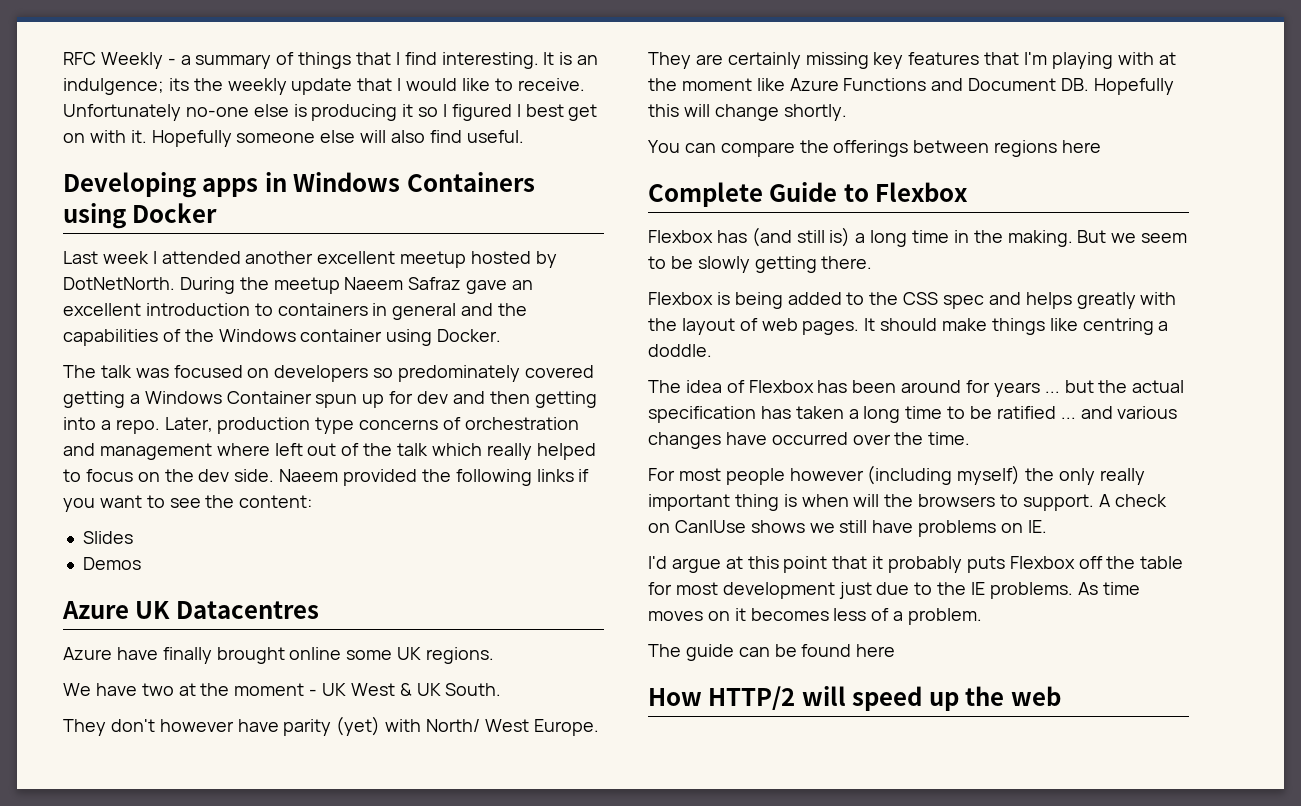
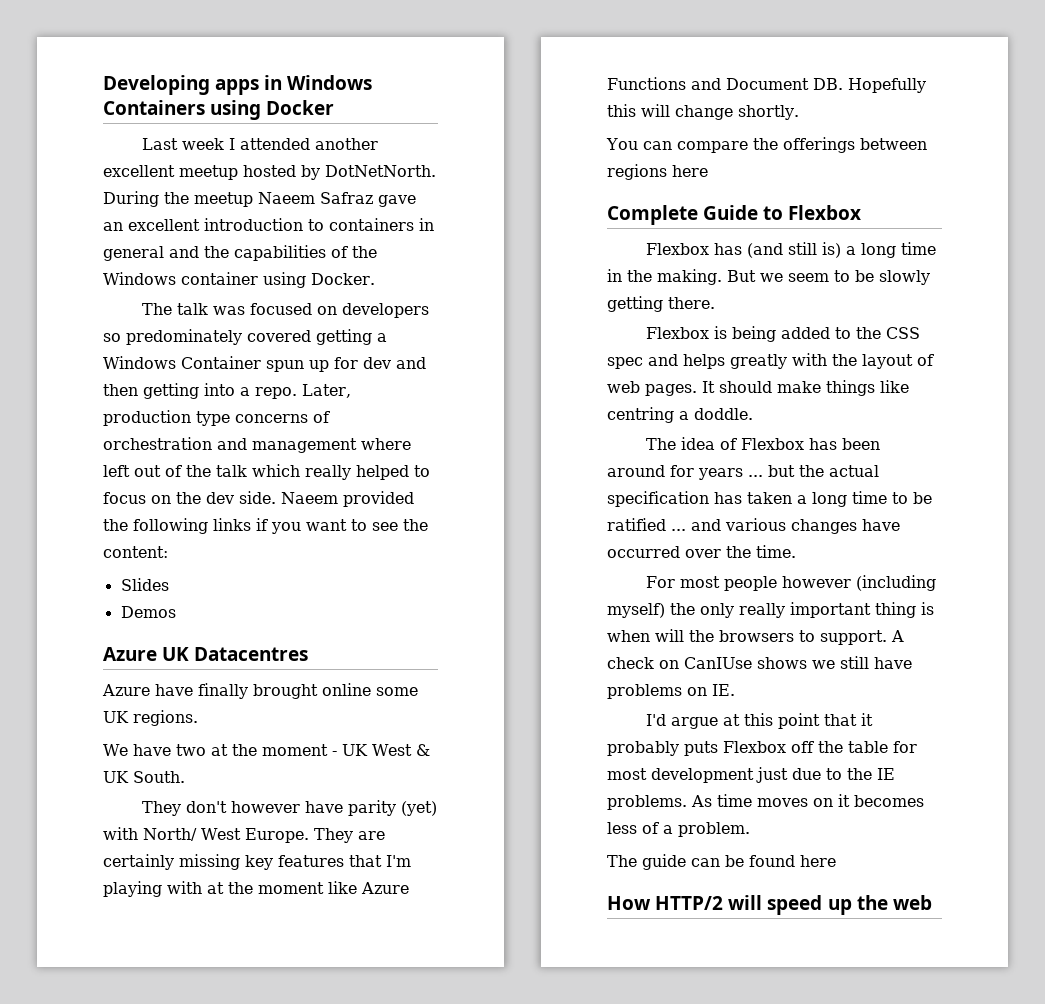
[63,52,599,69] [63,78,585,95] [63,104,598,121] [63,130,524,147] RFC Weekly - a summary of things that I find interesting. It is an indulgence; its the weekly update that I would like to receive. Unfortunately no-one else is producing it so I figured I best get on with it. Hopefully someone else will also find useful. // -> (103, 85) none

